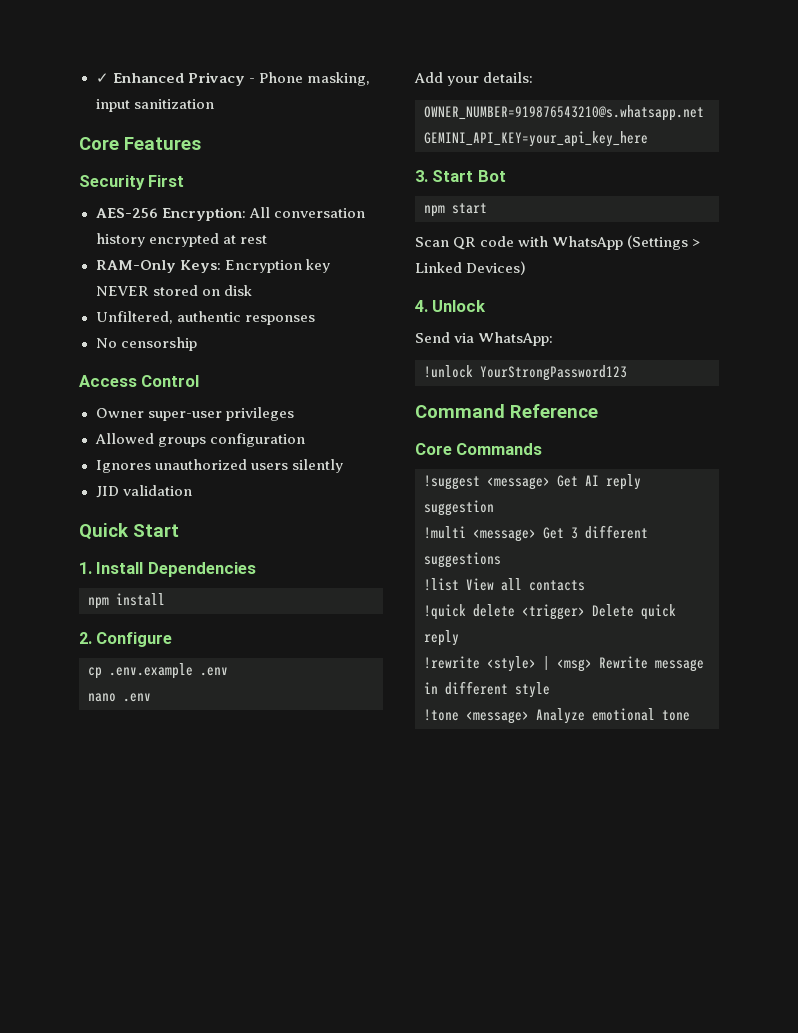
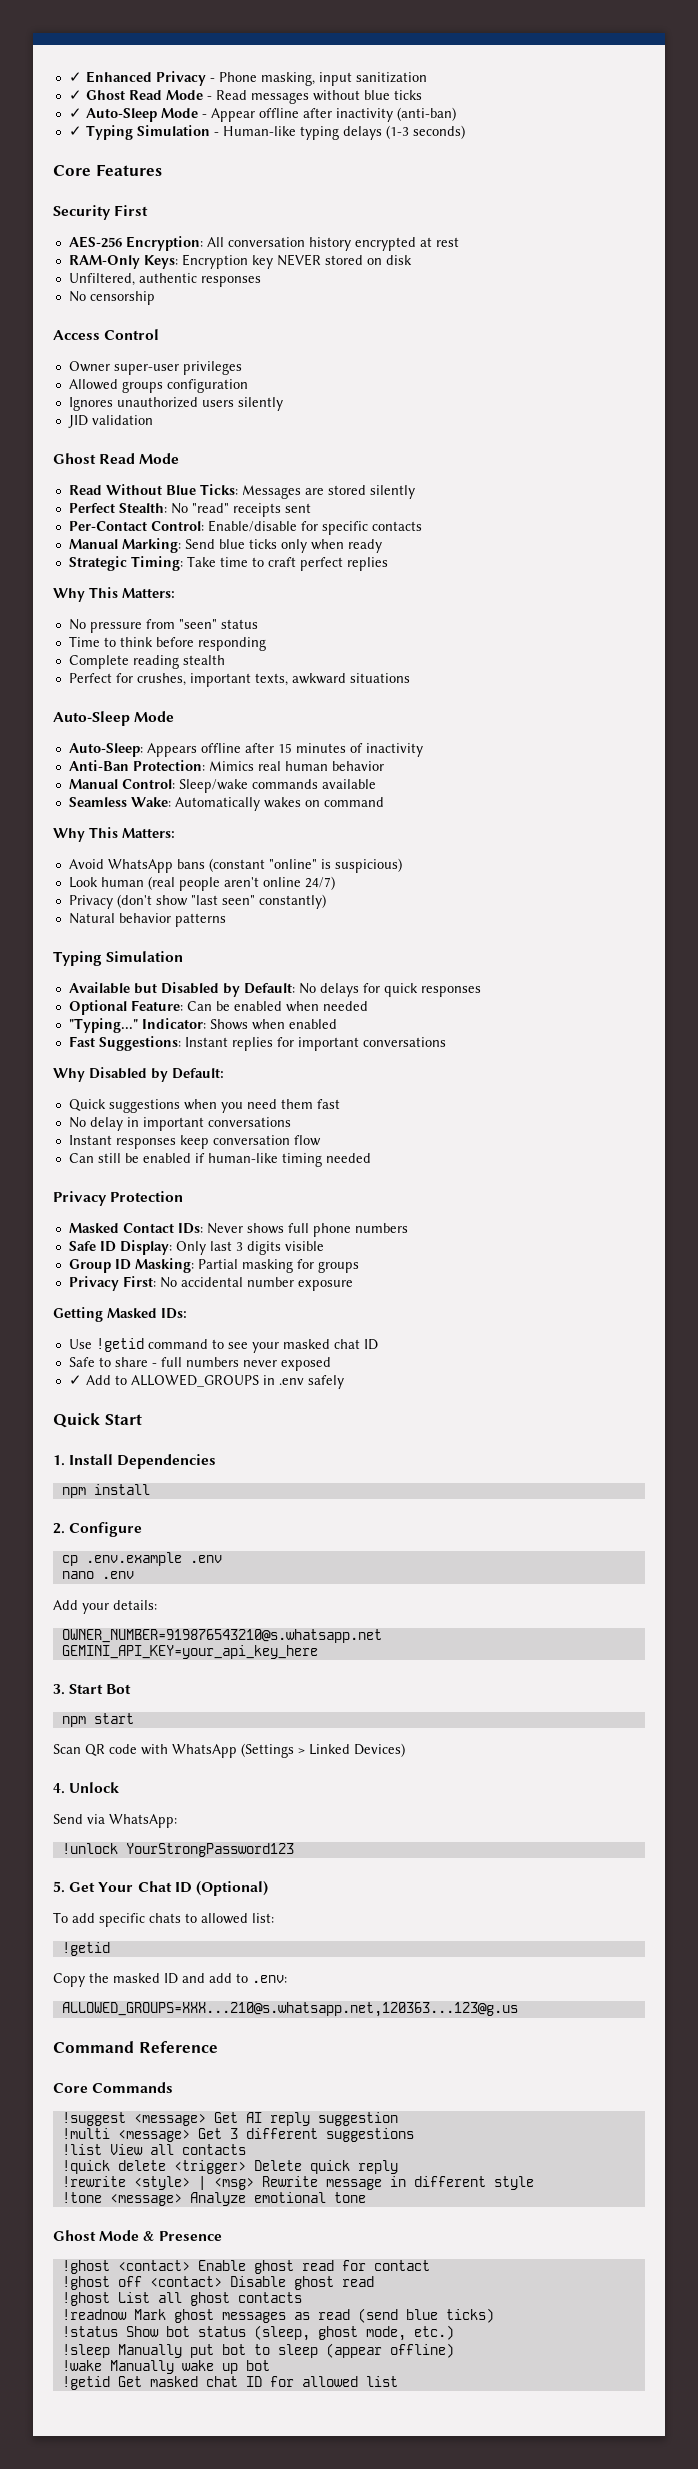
(214, 104) none -> [68,90,422,104] [68,107,456,122] [68,125,465,140] // ✓ Ghost Read Mode - Read messages without blue ticks // ✓ Auto-Sleep Mode - Appear offline after inactivity (anti-ban) // ✓ Typing Simulation - Human-like typing delays (1-3 seconds)
(192, 490) none -> [53,453,180,464] [68,484,415,499] [68,503,311,517] [68,520,422,535] [68,538,382,553] [68,556,388,571] [53,587,175,602] [68,619,258,633] [68,636,266,651] [68,655,225,669] [68,673,410,687] [53,711,175,726] [68,743,423,757] [68,760,384,771] [68,779,376,793] [68,797,384,811] [53,827,175,842] [68,858,402,873] [68,876,335,891] [68,894,326,909] [68,913,226,927] [53,951,184,966] [68,982,481,997] [68,1000,368,1015] [68,1018,337,1033] [68,1036,446,1051] [53,1067,224,1082] [68,1099,340,1113] [68,1117,291,1131] [68,1135,321,1149] [68,1153,371,1167] [53,1191,184,1206] [68,1223,408,1237] [68,1240,324,1255] [68,1258,359,1273] [68,1276,353,1291] [53,1307,187,1322] [68,1338,378,1353] [68,1357,331,1371] [68,1374,344,1389] // Ghost Read Mode // Read Without Blue Ticks: Messages are stored silently // Perfect Stealth: No "read" receipts sent // Per-Contact Control: Enable/disable for specific contacts // Manual Marking: Send blue ticks only when ready // Strategic Timing: Take time to craft perfect replies // Why This Matters: // No pressure from "seen" status // Time to think before responding // Complete reading stealth // Perfect for crushes, important texts, awkward situations // Auto-Sleep Mode // Auto-Sleep: Appears offline after 15 minutes of inactivity // Anti-Ban Protection: Mimics real human behavior // Manual Control: Sleep/wake commands available // Seamless Wake: Automatically wakes on command // Why This Matters: // Avoid WhatsApp bans (constant "online" is suspicious) // Look human (real people aren't online 24/7) // Privacy (don't show "last seen" constantly) // Natural behavior patterns // Typing Simulation // Available but Disabled by Default: No delays for quick responses // Optional Feature: Can be enabled when needed // "Typing..." Indicator: Shows when enabled // Fast Suggestions: Instant replies for important conversations // Why Disabled by Default: // Quick suggestions when you need them fast // No delay in important conversations // Instant responses keep conversation flow // Can still be enabled if human-like timing needed // Privacy Protection // Masked Contact IDs: Never shows full phone numbers // Safe ID Display: Only last 3 digits visible // Group ID Masking: Partial masking for groups // Privacy First: No accidental number exposure // Getting Masked IDs: // Use !getid command to see your masked chat ID // Safe to share - full numbers never exposed // ✓ Add to ALLOWED_GROUPS in .env safely
(627, 373) none -> [53,1881,268,1896] [53,1912,274,1927] [61,1942,110,1956] [53,1973,287,1987] [61,2002,518,2017] // 5. Get Your Chat ID (Optional) // To add specific chats to allowed list: // !getid // Copy the masked ID and add to .env: // ALLOWED_GROUPS=XXX...210@s.whatsapp.net,120363...123@g.us
(690, 715) none -> [53,2230,222,2241] [61,2260,430,2274] [61,2276,374,2290] [61,2292,302,2306] [61,2308,494,2323] [61,2325,454,2341] [61,2343,454,2358] [61,2360,270,2374] [61,2376,398,2390] // Ghost Mode & Presence // !ghost <contact> Enable ghost read for contact // !ghost off <contact> Disable ghost read // !ghost List all ghost contacts // !readnow Mark ghost messages as read (send blue ticks) // !status Show bot status (sleep, ghost mode, etc.) // !sleep Manually put bot to sleep (appear offline) // !wake Manually wake up bot // !getid Get masked chat ID for allowed list

